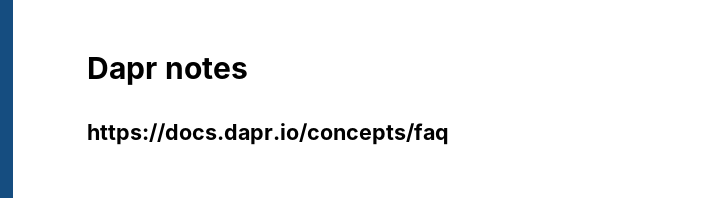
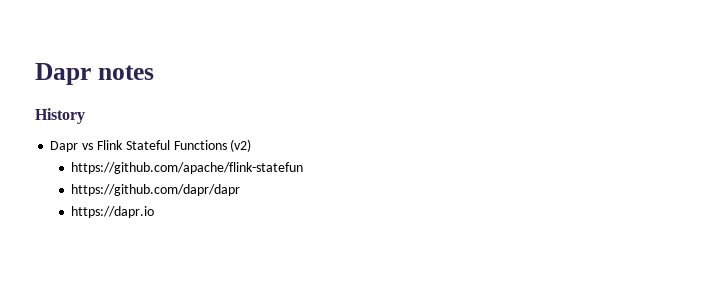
[87,123,449,145] https://docs.dapr.io/concepts/faq -> [35,108,85,124] [50,139,252,152] [71,162,304,174] [71,184,241,196] [71,206,155,218] History // Dapr vs Flink Stateful Functions (v2) // https://github.com/apache/flink-statefun // https://github.com/dapr/dapr // https://dapr.io

